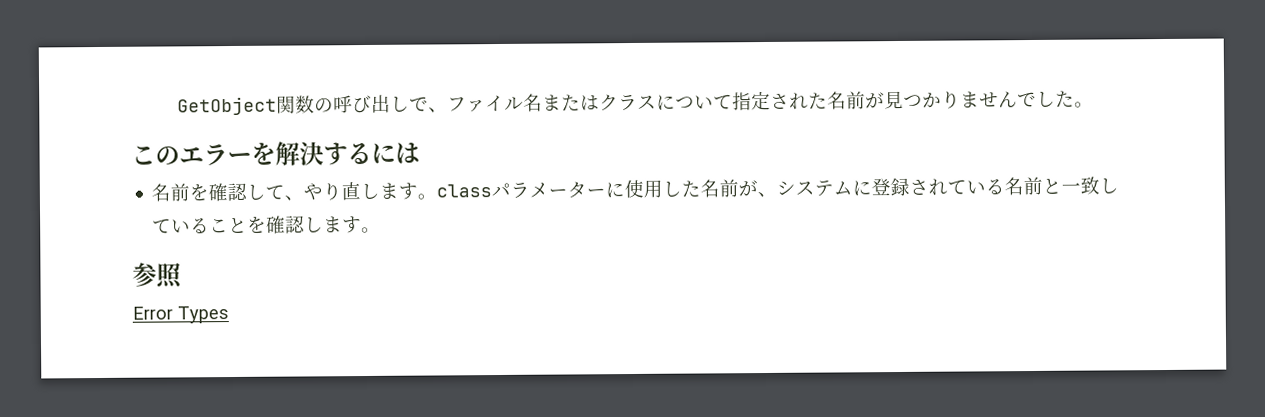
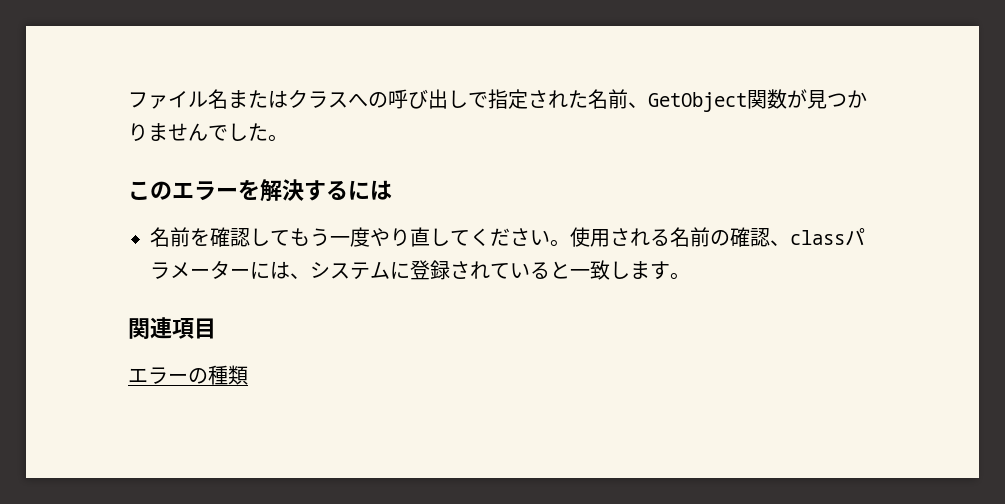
[176,94,448,116] GetObject関数の呼び出しで、 -> (128, 100) none
[655,94,733,110] について -> [348,89,488,109] への呼び出しで
(866, 100) none -> [628,89,787,112] 、GetObject関数
[284,182,438,201] 、やり直します。 -> [290,227,790,247] もう一度やり直してください。使用される名前の確認、
[624,179,759,199] 使用した名前が -> [270,261,290,279] は
[1004,176,1044,196] 名前 -> (550, 270) none
[152,215,382,234] [132,262,183,289] [132,306,229,324] ていることを確認します。 // 参照 // Error Types -> [630,261,690,280] [128,317,216,339] [128,365,248,385] ます。 // 関連項目 // エラーの種類

